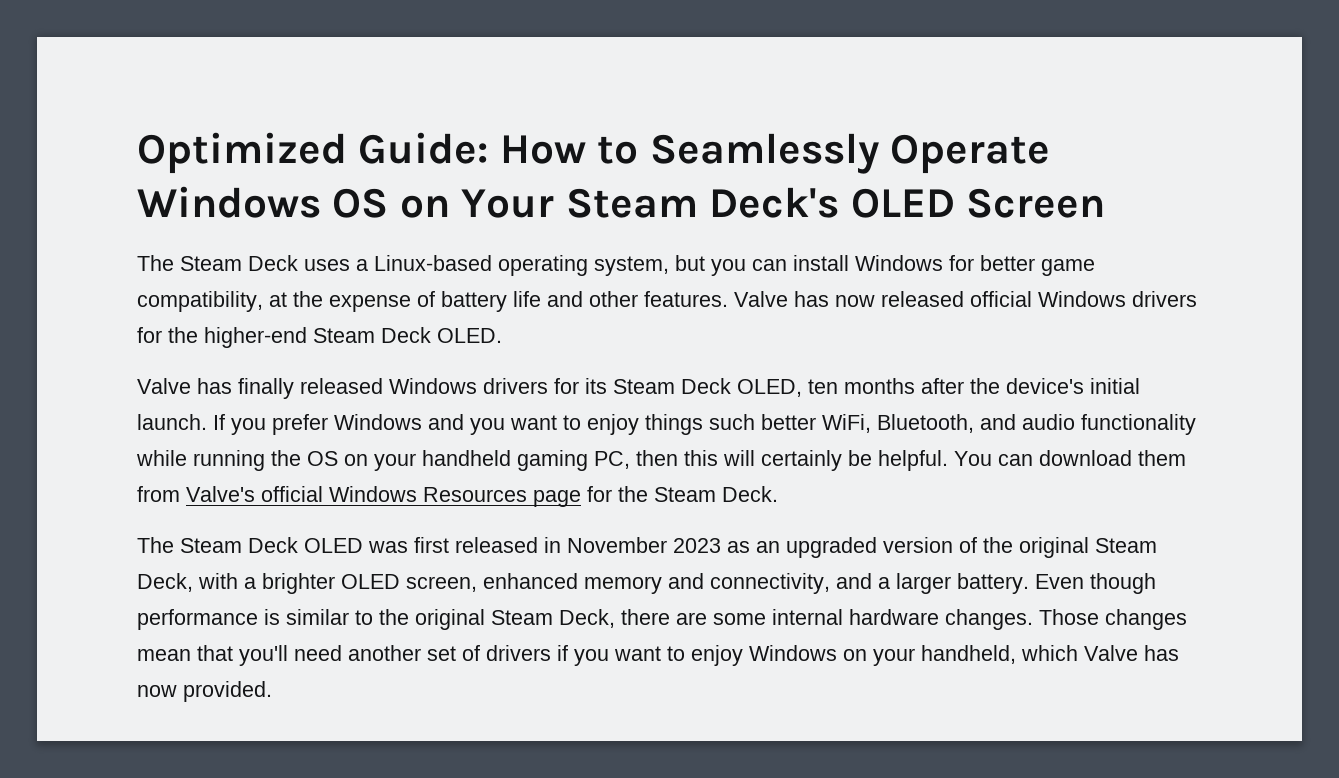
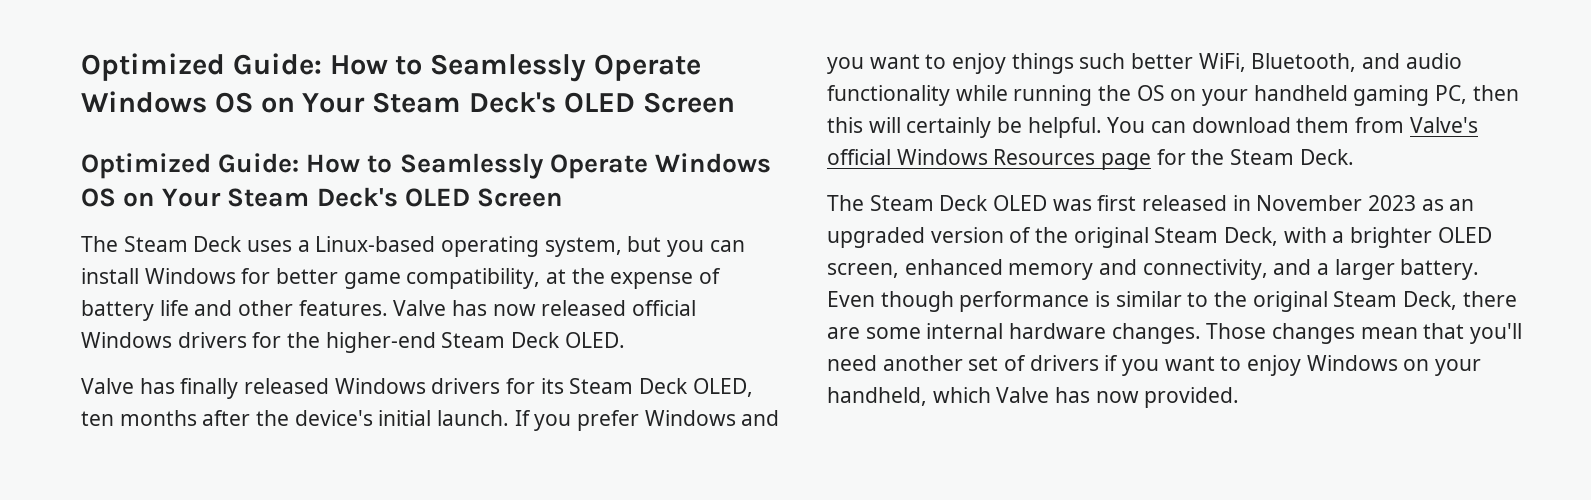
(1106, 203) none -> [81,153,771,179] [81,187,563,207] // Optimized Guide: How to Seamlessly Operate Windows OS on Your Steam Deck's OLED Screen

